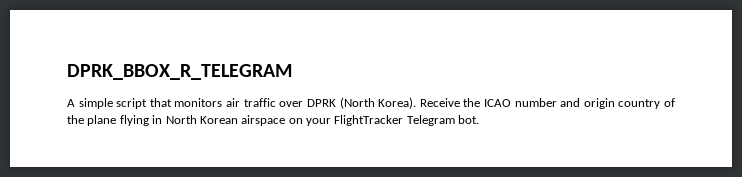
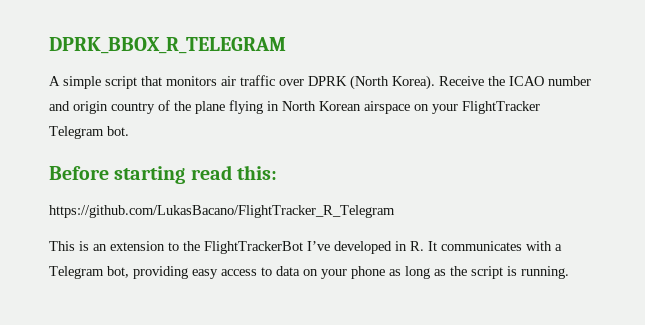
(480, 119) none -> [49,165,277,184] [49,205,395,218] [49,241,562,254] [49,266,569,279] // Before starting read this: // https://github.com/LukasBacano/FlightTracker_R_Telegram // This is an extension to the FlightTrackerBot I’ve developed in R. It communicates with a Telegram bot, providing easy access to data on your phone as long as the script is running.

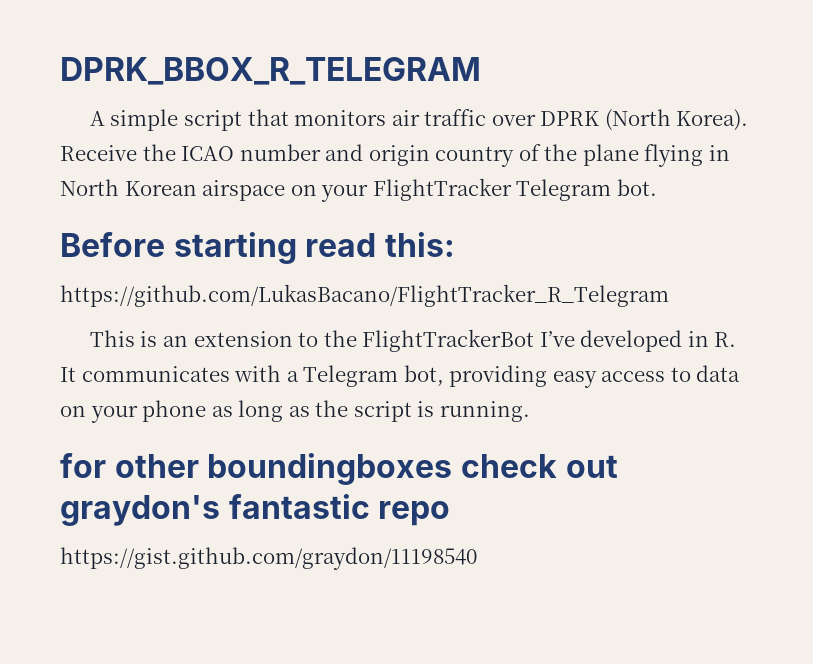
(569, 272) none -> [60,453,618,485] [60,494,451,526] [60,547,477,570] // for other boundingboxes check out graydon's fantastic repo // https://gist.github.com/graydon/11198540

